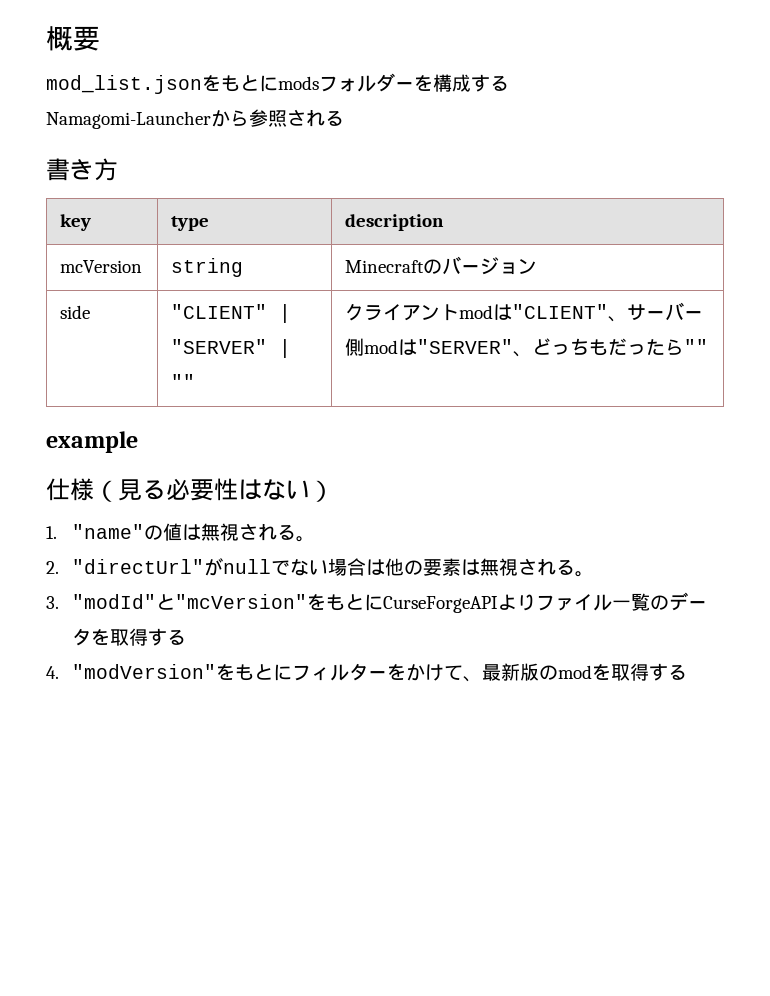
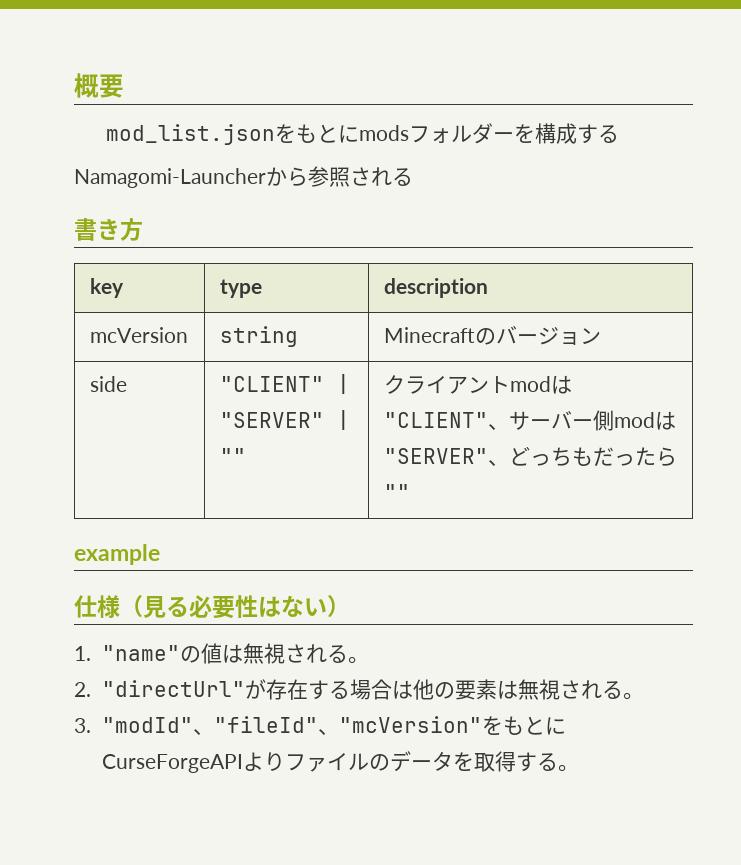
[222,559,328,576] nullでない -> [265,679,350,700] 存在する
[155,594,175,610] と -> [192,716,339,735] 、"fileId"、
[611,593,650,611] 一覧 -> (369, 761) none
[46,663,687,682] // 4. "modVersion"をもとにフィルターをかけて、最新版のmodを取得する -> [557,764,579,772] 。

